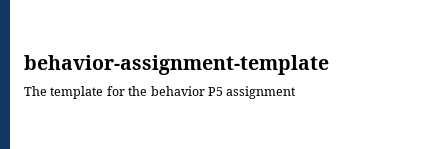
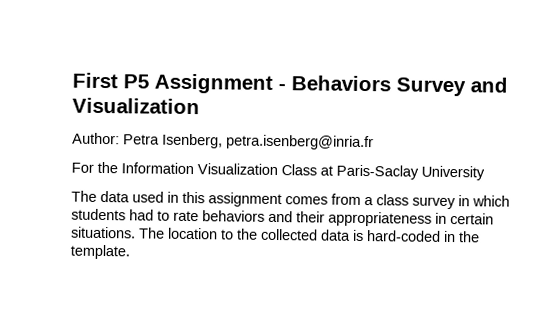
[24,55,329,75] [24,86,297,99] behavior-assignment-template // The template for the behavior P5 assignment -> [72,72,508,97] [72,97,200,115] [72,132,374,151] [71,161,485,181] [71,190,510,210] [71,208,494,227] [71,226,480,243] [70,244,130,260] First P5 Assignment - Behaviors Survey and Visualization // Author: Petra Isenberg, petra.isenberg@inria.fr // For the Information Visualization Class at Paris-Saclay University // The data used in this assignment comes from a class survey in which students had to rate behaviors and their appropriateness in certain situations. The location to the collected data is hard-coded in the template.

